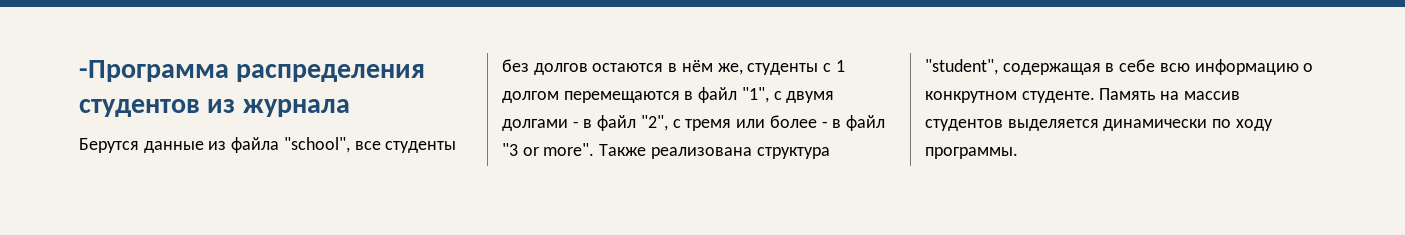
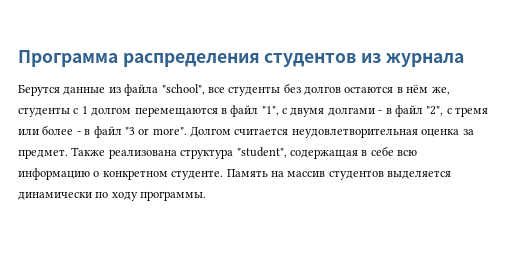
[79,60,229,82] -Программа -> [18,50,118,67] Программа
(595, 149) none -> [190,126,474,138] [18,149,68,159] Долгом считается неудовлетворительная оценка за предмет.
[925,91,1017,103] конкрутном -> [102,170,168,180] конкретном

